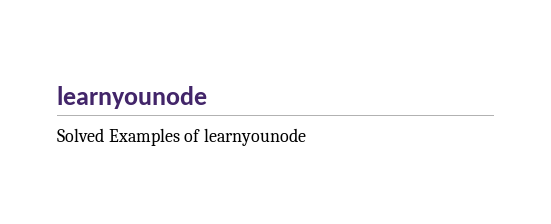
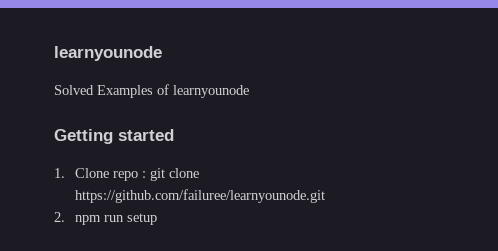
(307, 137) none -> [54,129,174,144] [54,168,200,181] [75,189,326,203] [54,212,158,225] // Getting started // 1. Clone repo : git clone https://github.com/failuree/learnyounode.git // 2. npm run setup

